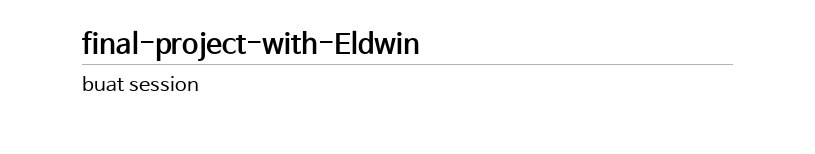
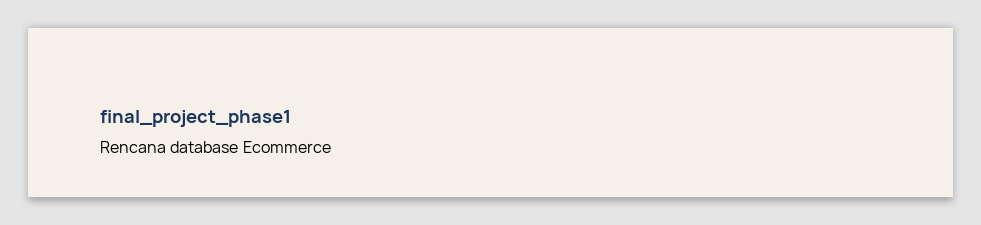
[82,30,420,62] [82,76,200,92] final-project-with-Eldwin // buat session -> [100,110,291,127] [100,141,331,153] final_project_phase1 // Rencana database Ecommerce

